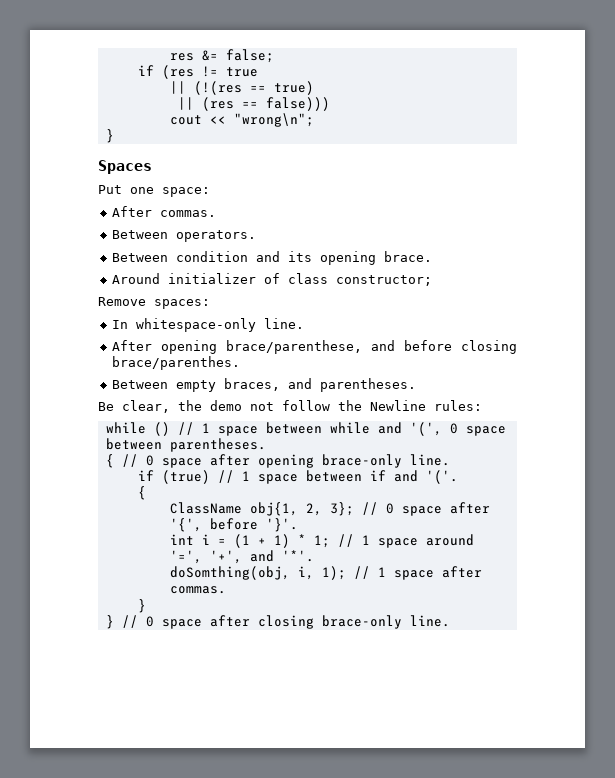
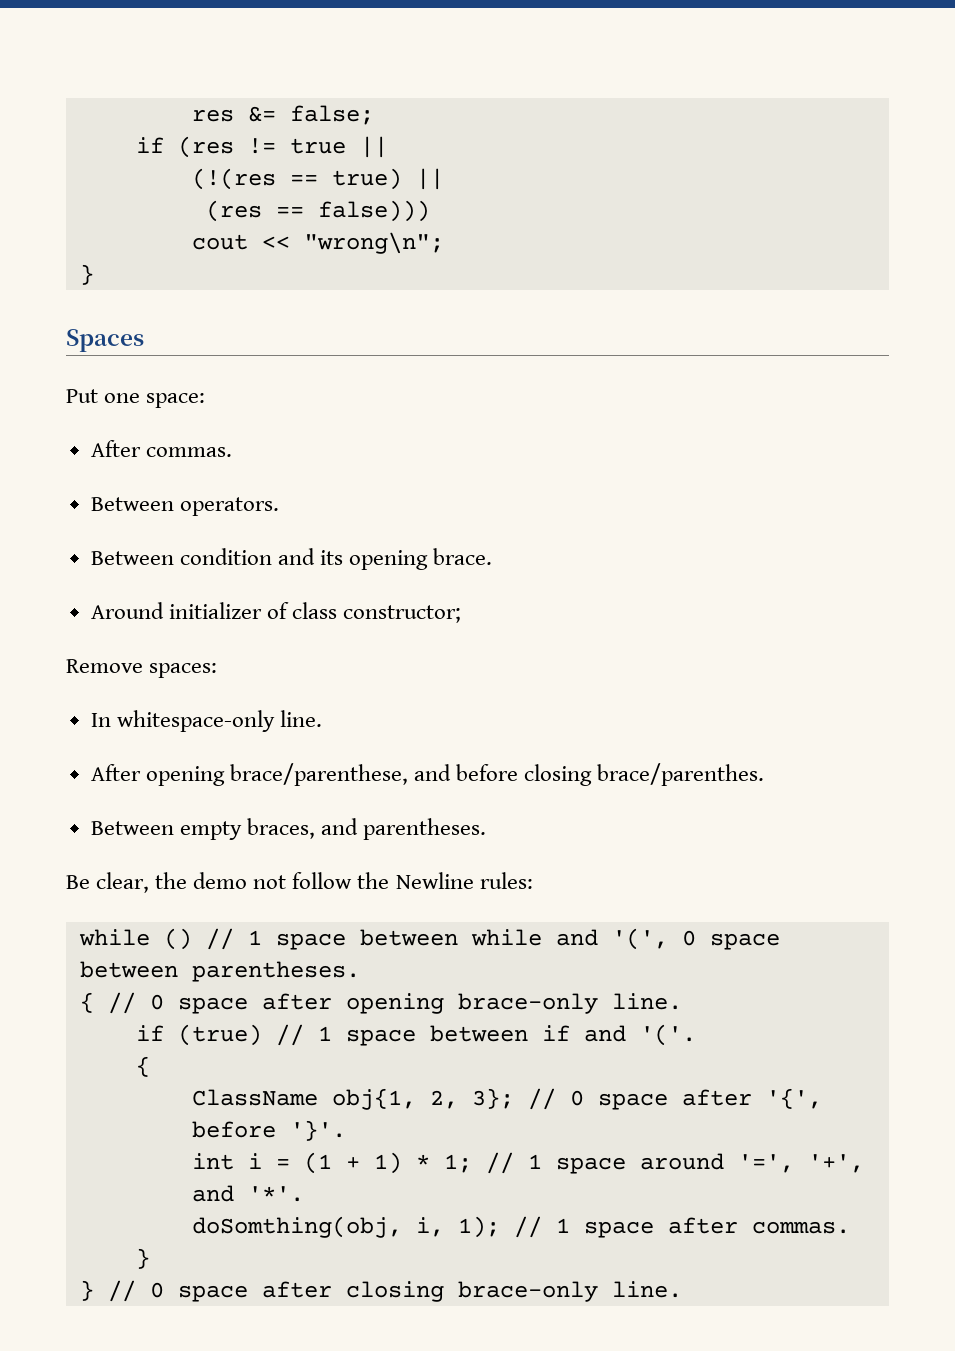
[169,81,186,94] // || -> [359,136,388,158] || //
[177,97,194,110] // || -> [415,168,444,190] || //

